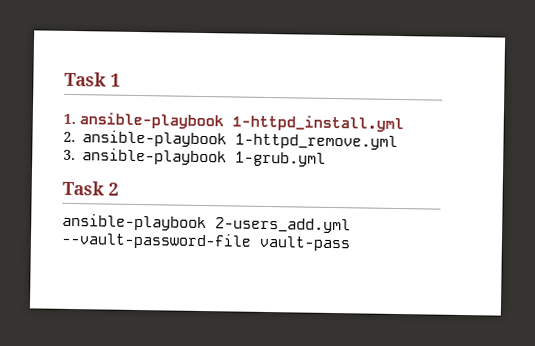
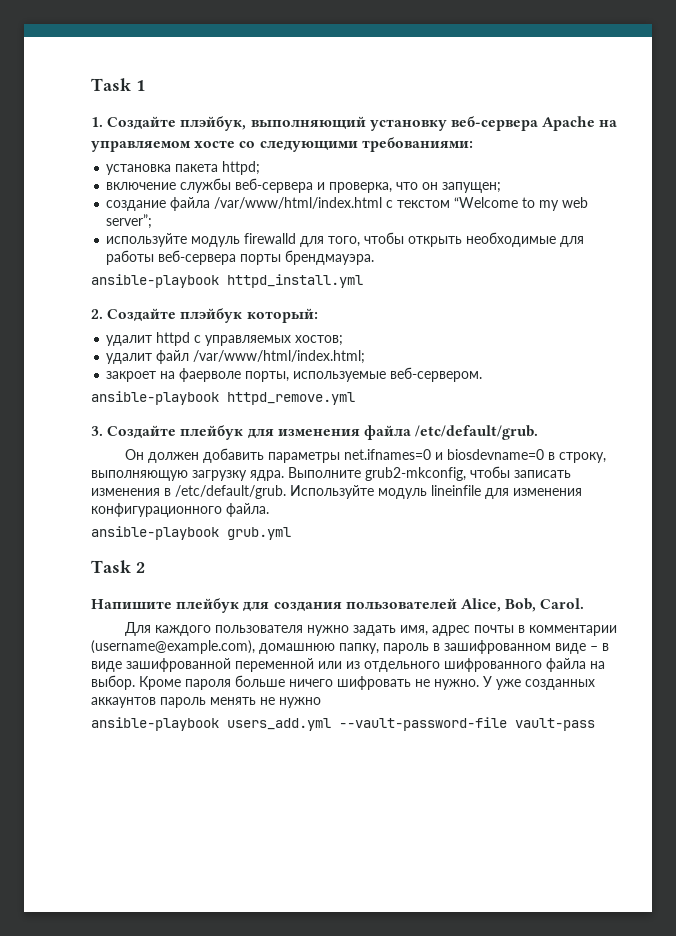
[79,112,404,133] [63,130,398,150] [63,148,326,167] [62,180,119,196] [62,213,351,234] ansible-playbook 1-httpd_install.yml // 2. ansible-playbook 1-httpd_remove.yml // 3. ansible-playbook 1-grub.yml // Task 2 // ansible-playbook 2-users_add.yml -> [107,116,618,131] [91,137,473,152] [106,161,261,175] [106,178,502,193] [106,197,589,211] [106,214,153,229] [106,232,585,247] [106,250,375,265] [91,274,363,288] [91,308,318,323] [106,332,344,346] [106,350,366,364] [106,367,483,382] [91,391,355,405] [91,425,539,440] [124,448,606,463] [91,466,571,481] [91,485,582,499] [91,503,269,517] [91,526,291,540] [91,560,145,573] [91,598,585,613] [124,622,617,636] [91,640,609,654] [91,658,605,672] [91,675,595,690] [91,697,321,708] [91,717,331,731] Создайте плэйбук, выполняющий установку веб-сервера Apache на управляемом хосте со следующими требованиями: // установка пакета httpd; // включение службы веб-сервера и проверка, что он запущен; // создание файла /var/www/html/index.html с текстом “Welcome to my web server”; // используйте модуль firewalld для того, чтобы открыть необходимые для работы веб-сервера порты брендмауэра. // ansible-playbook httpd_install.yml // 2. Создайте плэйбук который: // удалит httpd с управляемых хостов; // удалит файл /var/www/html/index.html; // закроет на фаерволе порты, используемые веб-сервером. // ansible-playbook httpd_remove.yml // 3. Создайте плейбук для изменения файла /etc/default/grub. // Он должен добавить параметры net.ifnames=0 и biosdevname=0 в строку, выполняющую загрузку ядра. Выполните grub2-mkconfig, чтобы записать изменения в /etc/default/grub. Используйте модуль lineinfile для изменения конфигурационного файла. // ansible-playbook grub.yml // Task 2 // Напишите плейбук для создания пользователей Alice, Bob, Carol. // Для каждого пользователя нужно задать имя, адрес почты в комментарии (username@example.com), домашнюю папку, пароль в зашифрованном виде – в виде зашифрованной переменной или из отдельного шифрованного файла на выбор. Кроме пароля больше ничего шифровать не нужно. У уже созданных аккаунтов пароль менять не нужно // ansible-playbook users_add.yml

